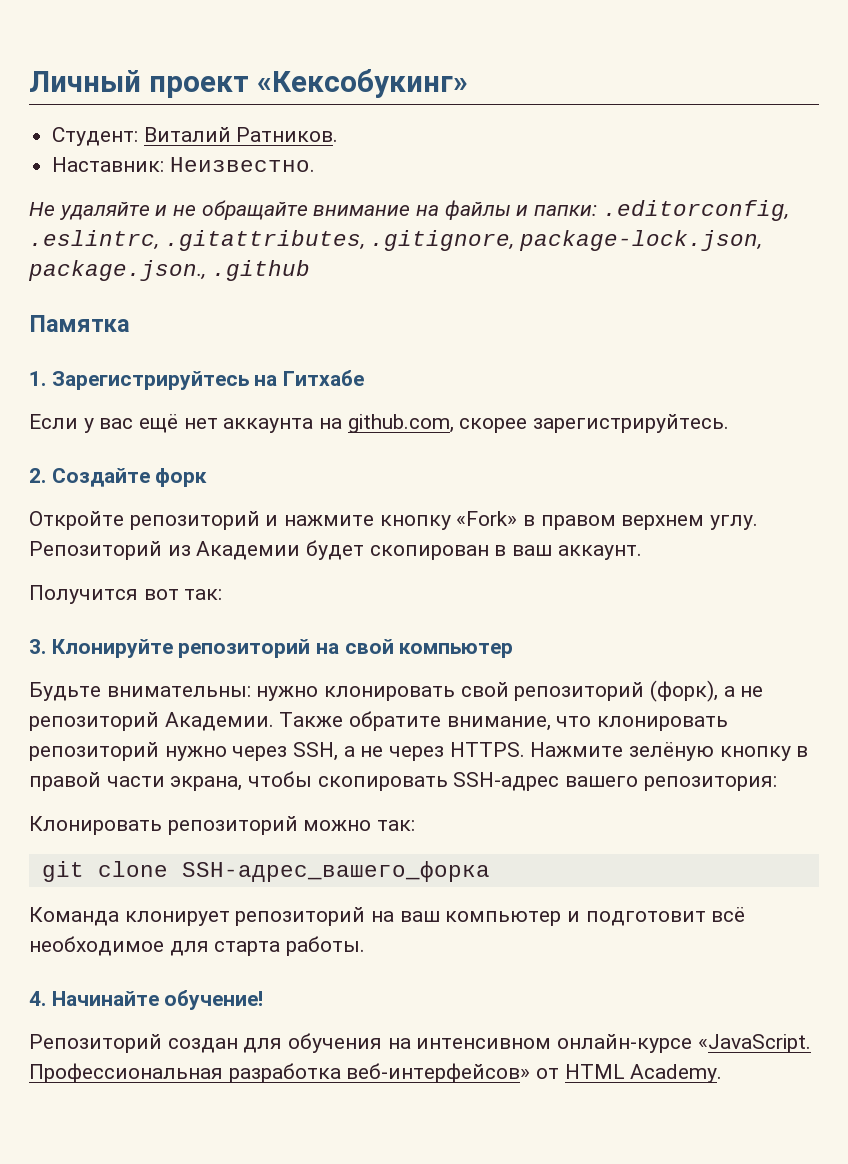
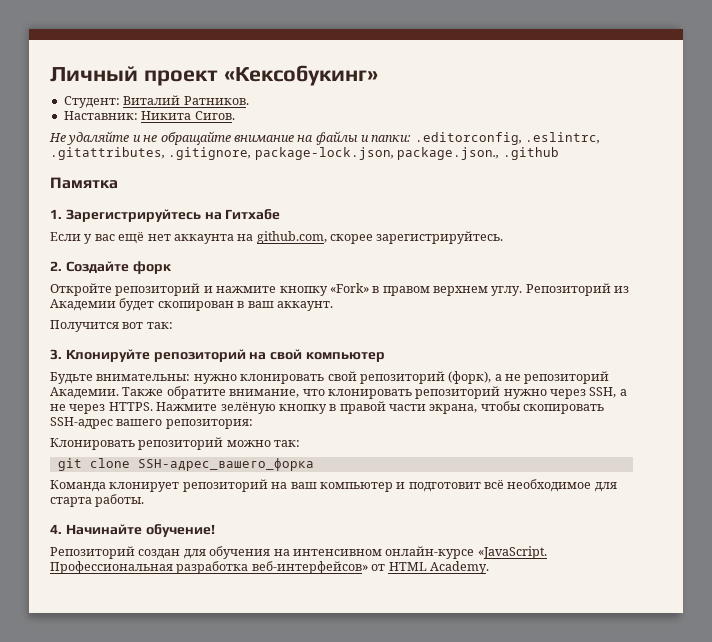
[169,157,315,172] Неизвестно. -> [141,111,235,120] Никита Сигов.

